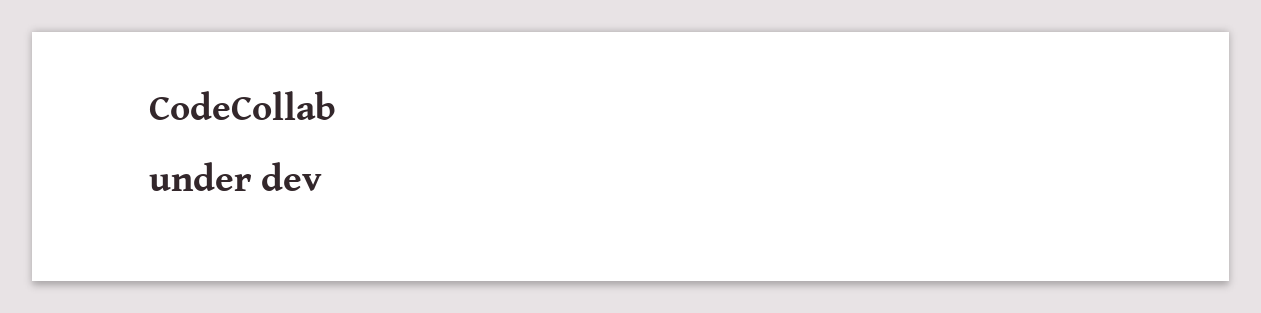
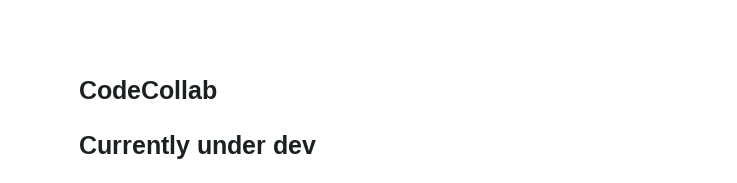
(336, 105) none -> [79,135,190,159] Currently

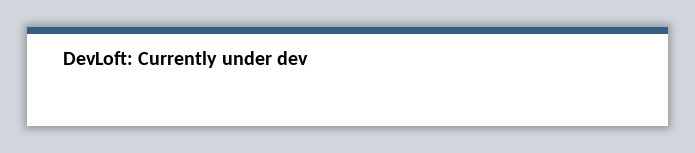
[79,80,217,99] CodeCollab // -> [63,51,133,65] DevLoft:

